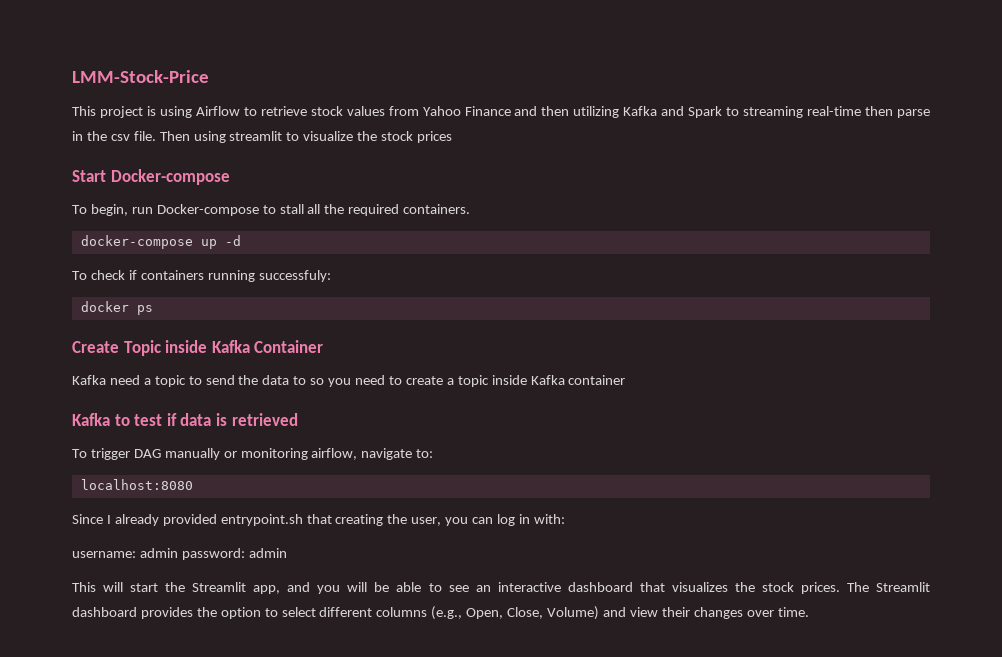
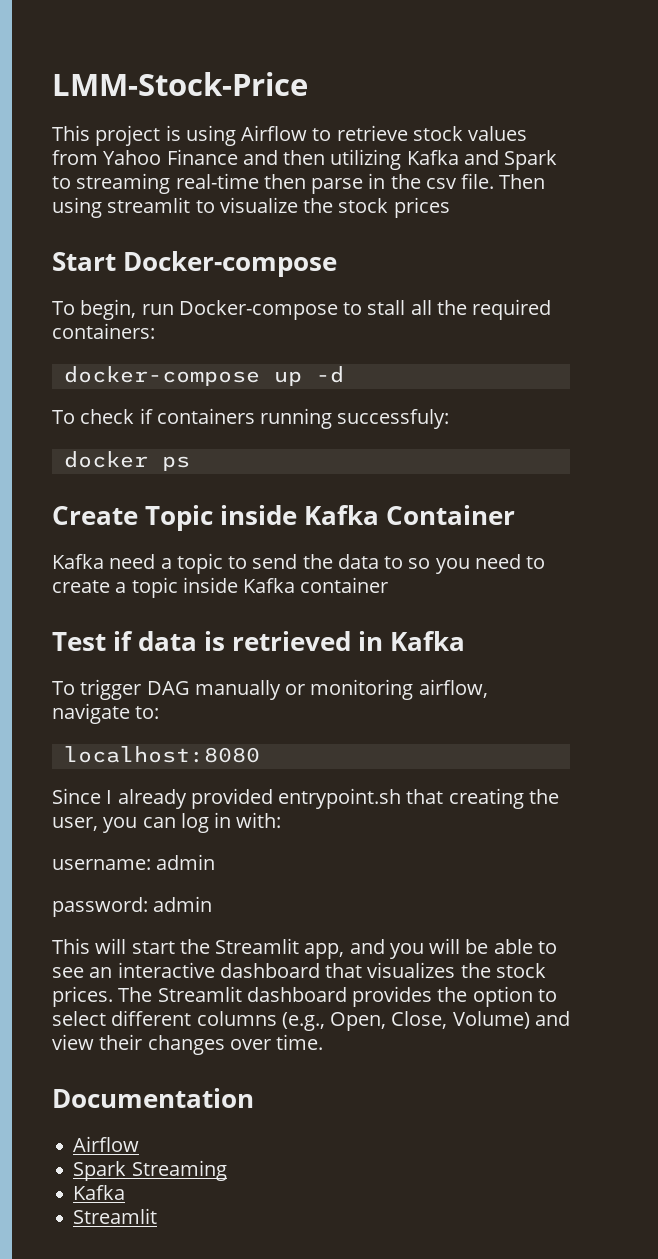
[403,204,471,214] containers. -> [52,323,155,339] containers:
[72,413,163,426] Kafka to test -> [52,632,106,651] Test
(298, 419) none -> [358,631,466,651] in Kafka
(178, 553) none -> (216, 862) //
(809, 612) none -> [52,1088,254,1108] [73,1136,140,1152] [73,1160,227,1181] [73,1185,126,1200] [73,1208,158,1224] // Documentation // Airflow // Spark Streaming // Kafka // Streamlit

